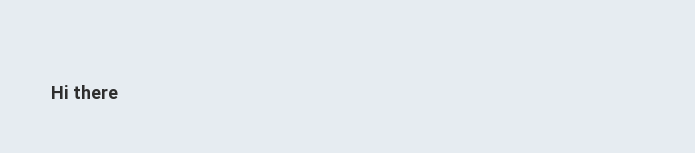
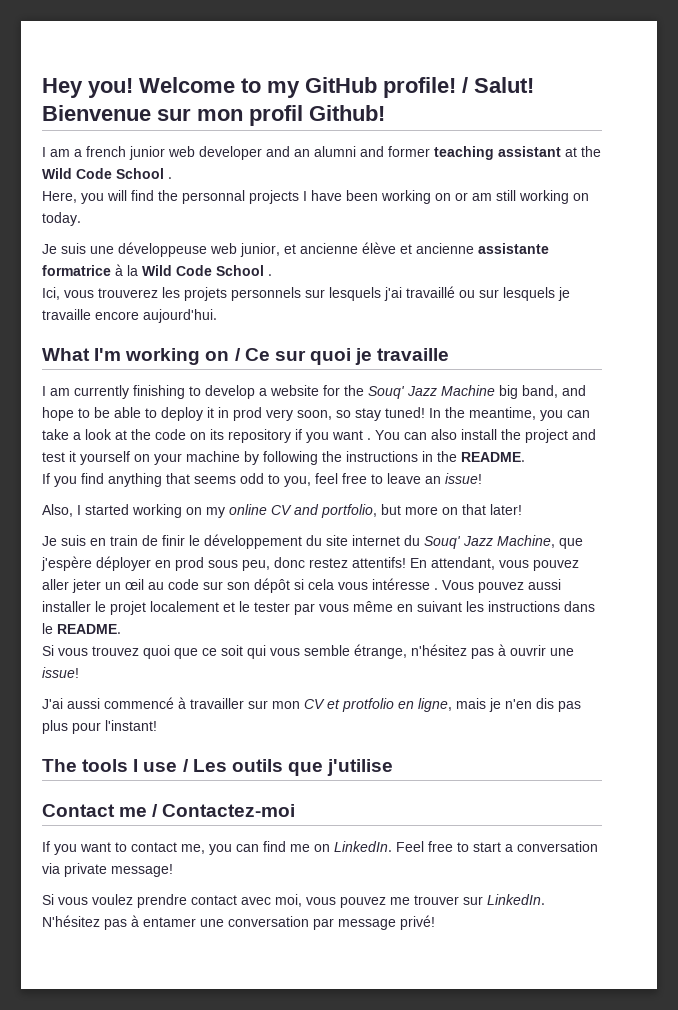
[51,85,118,99] Hi there -> [42,77,534,98] [42,105,385,126] [42,146,601,160] [42,168,172,179] [42,190,589,204] [42,212,81,226] [42,242,549,257] [42,264,272,276] [42,286,570,301] [42,309,217,323] [42,348,450,365] [42,385,586,399] [42,407,590,421] [42,429,596,443] [42,451,525,465] [42,473,482,487] [42,504,522,518] [42,534,583,549] [41,556,579,571] [42,578,561,593] [42,601,595,615] [42,623,121,634] [42,644,574,659] [42,667,79,678] [42,697,581,712] [42,720,157,734] [42,759,394,776] [42,804,296,817] [42,841,598,855] [42,863,173,877] [42,894,545,908] [42,915,435,930] Hey you! Welcome to my GitHub profile! / Salut! Bienvenue sur mon profil Github! // I am a french junior web developer and an alumni and former teaching assistant at the Wild Code School . // Here, you will find the personnal projects I have been working on or am still working on today. // Je suis une développeuse web junior, et ancienne élève et ancienne assistante formatrice à la Wild Code School . // Ici, vous trouverez les projets personnels sur lesquels j'ai travaillé ou sur lesquels je travaille encore aujourd'hui. // What I'm working on / Ce sur quoi je travaille // I am currently finishing to develop a website for the Souq' Jazz Machine big band, and hope to be able to deploy it in prod very soon, so stay tuned! In the meantime, you can take a look at the code on its repository if you want . You can also install the project and test it yourself on your machine by following the instructions in the README. // If you find anything that seems odd to you, feel free to leave an issue! // Also, I started working on my online CV and portfolio, but more on that later! // Je suis en train de finir le développement du site internet du Souq' Jazz Machine, que j'espère déployer en prod sous peu, donc restez attentifs! En attendant, vous pouvez aller jeter un œil au code sur son dépôt si cela vous intéresse . Vous pouvez aussi installer le projet localement et le tester par vous même en suivant les instructions dans le README. // Si vous trouvez quoi que ce soit qui vous semble étrange, n'hésitez pas à ouvrir une issue! // J'ai aussi commencé à travailler sur mon CV et protfolio en ligne, mais je n'en dis pas plus pour l'instant! // The tools I use / Les outils que j'utilise // Contact me / Contactez-moi // If you want to contact me, you can find me on LinkedIn. Feel free to start a conversation via private message! // Si vous voulez prendre contact avec moi, vous pouvez me trouver sur LinkedIn. N'hésitez pas à entamer une conversation par message privé!

